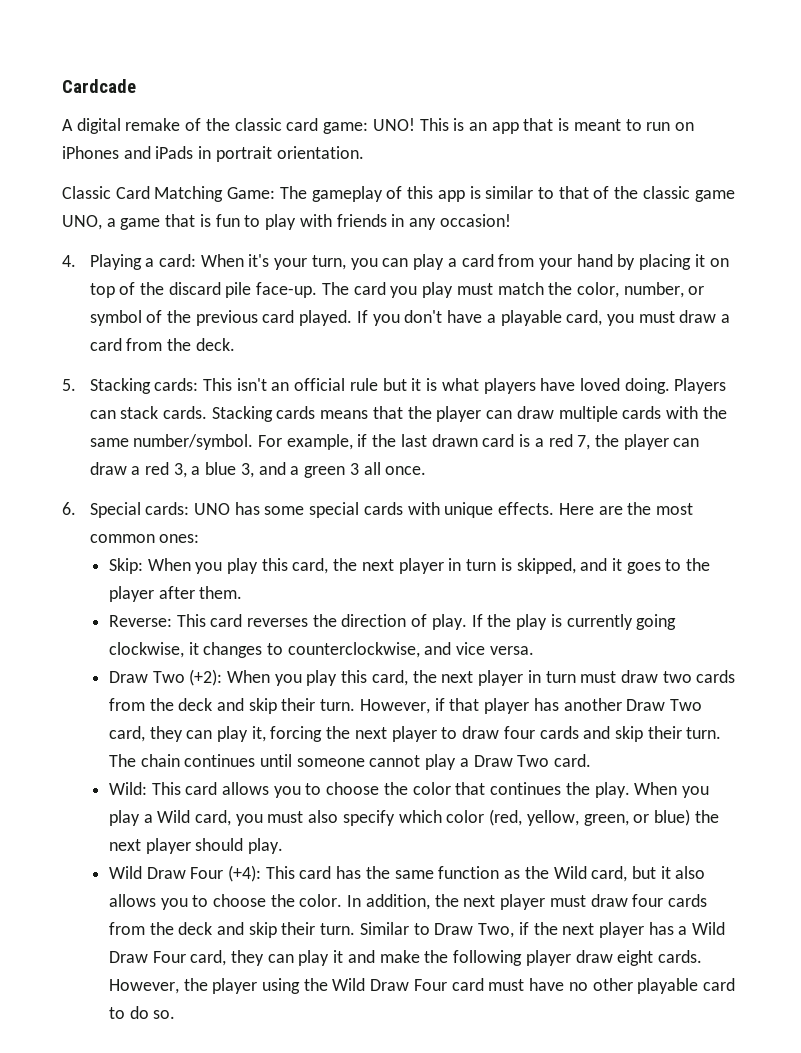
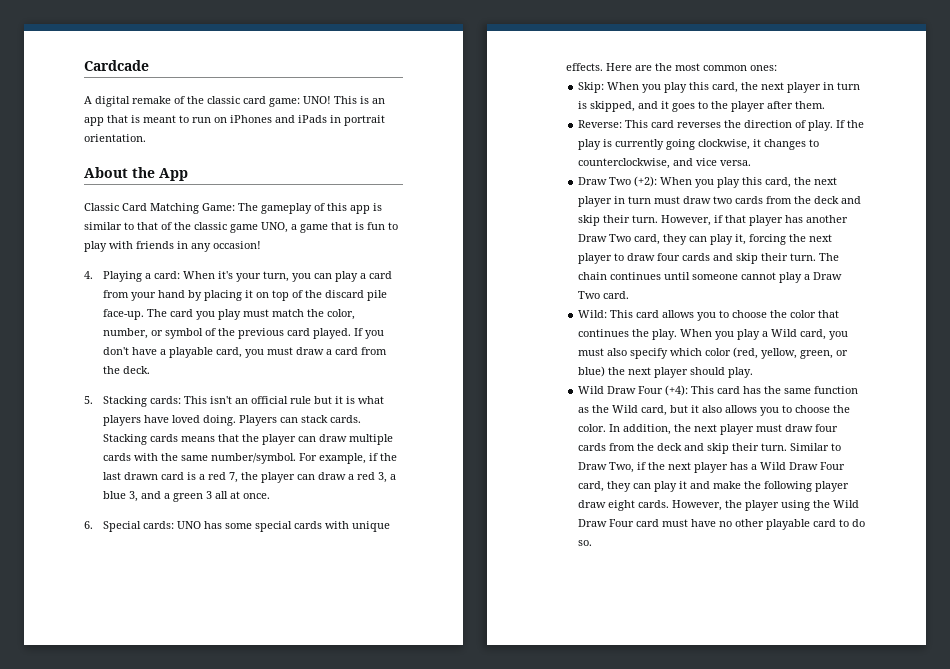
(364, 152) none -> [84,167,188,181] // About the App
(381, 468) none -> [230,491,241,499] at

